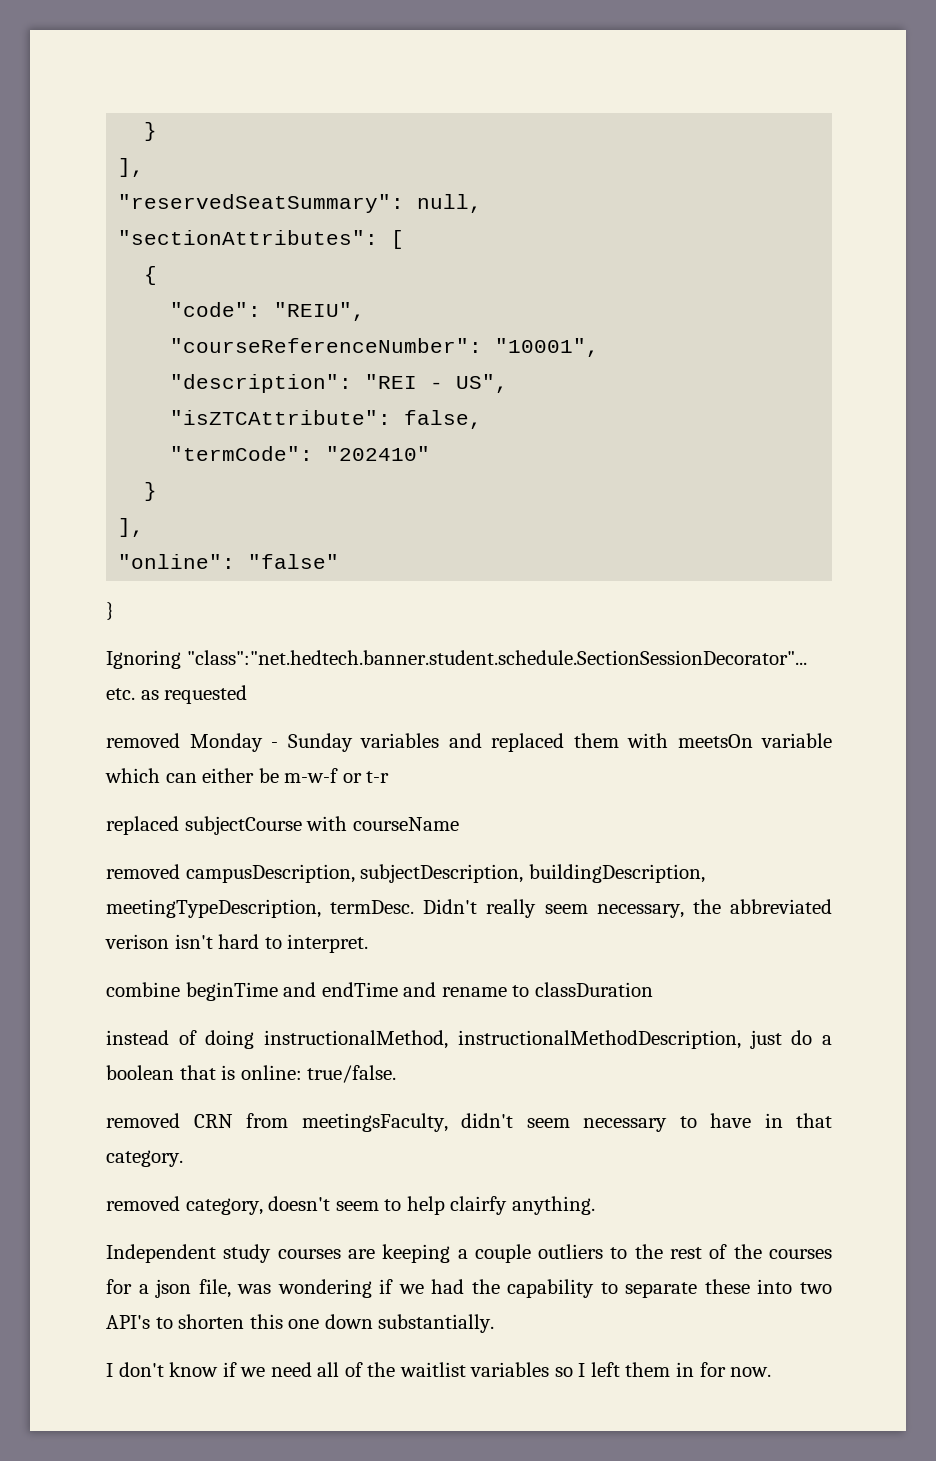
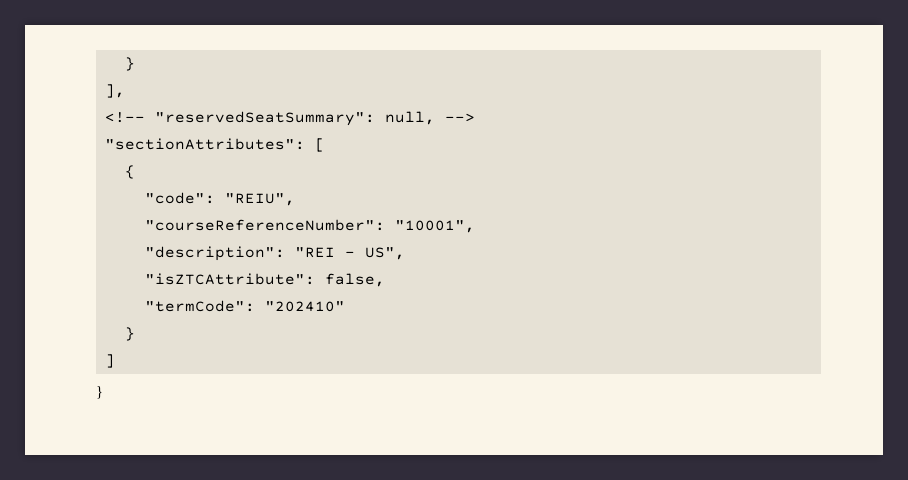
[144,122,158,141] [118,158,145,177] } // ], // -> [124,57,135,71] [104,84,125,98] [104,112,145,123] } // ], // <!--
(483, 203) none -> [444,113,475,122] -->
[118,518,145,537] [118,554,340,569] [106,602,114,620] [106,650,807,669] [106,685,248,704] [106,733,832,752] [105,768,390,783] [106,816,459,835] [106,864,705,883] [106,899,832,918] [105,934,369,953] [106,982,653,1001] [106,1030,832,1049] [106,1065,397,1083] [106,1113,832,1132] [106,1150,183,1167] [106,1196,595,1215] [106,1244,832,1263] [106,1279,832,1298] [106,1314,495,1333] [106,1362,772,1377] ], // "online": "false" // } // Ignoring "class":"net.hedtech.banner.student.schedule.SectionSessionDecorator"... etc. as requested // removed Monday - Sunday variables and replaced them with meetsOn variable which can either be m-w-f or t-r // replaced subjectCourse with courseName // removed campusDescription, subjectDescription, buildingDescription, meetingTypeDescription, termDesc. Didn't really seem necessary, the abbreviated verison isn't hard to interpret. // combine beginTime and endTime and rename to classDuration // instead of doing instructionalMethod, instructionalMethodDescription, just do a boolean that is online: true/false. // removed CRN from meetingsFaculty, didn't seem necessary to have in that category. // removed category, doesn't seem to help clairfy anything. // Independent study courses are keeping a couple outliers to the rest of the courses for a json file, was wondering if we had the capability to separate these into two API's to shorten this one down substantially. // I don't know if we need all of the waitlist variables so I left them in for now. -> [104,354,115,368] [96,386,103,399] ] // }

